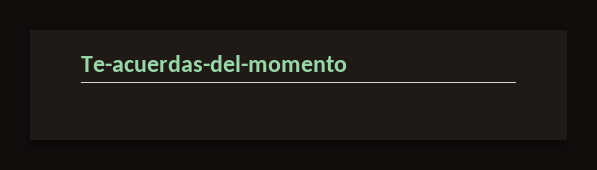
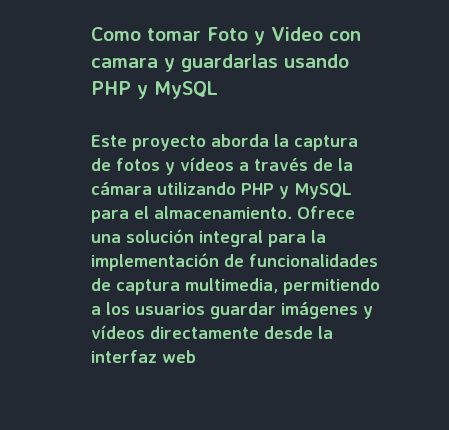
[81,55,347,72] Te-acuerdas-del-momento -> [91,27,361,45] [91,54,349,72] [91,81,218,99] [91,134,358,151] [91,157,353,175] [91,181,352,199] [91,206,355,223] [91,229,326,247] [91,253,378,271] [91,278,380,295] [91,301,373,319] [91,325,333,339] [91,350,196,363] Como tomar Foto y Video con camara y guardarlas usando PHP y MySQL // Este proyecto aborda la captura de fotos y vídeos a través de la cámara utilizando PHP y MySQL para el almacenamiento. Ofrece una solución integral para la implementación de funcionalidades de captura multimedia, permitiendo a los usuarios guardar imágenes y vídeos directamente desde la interfaz web

